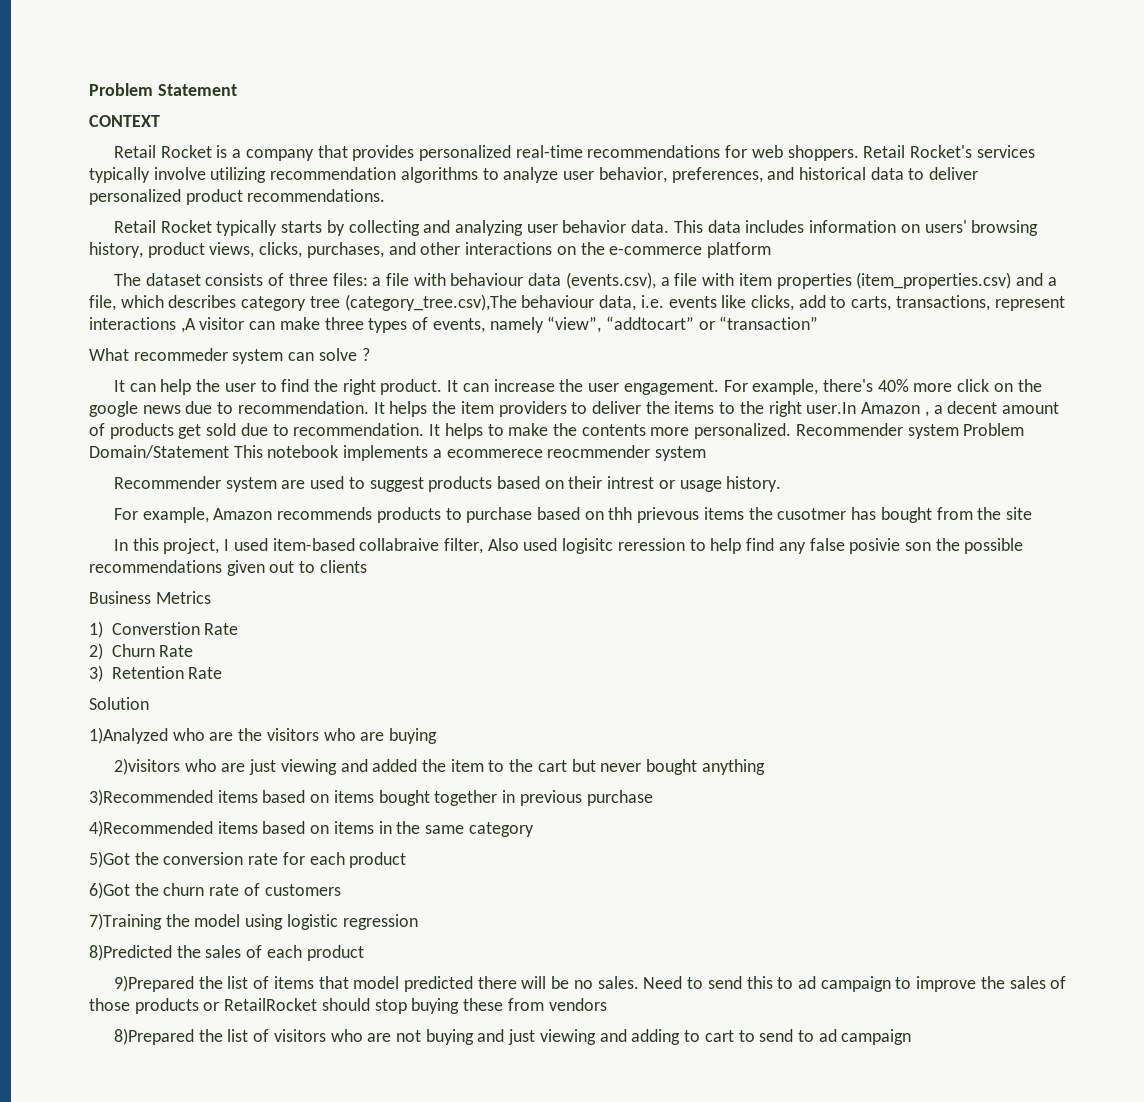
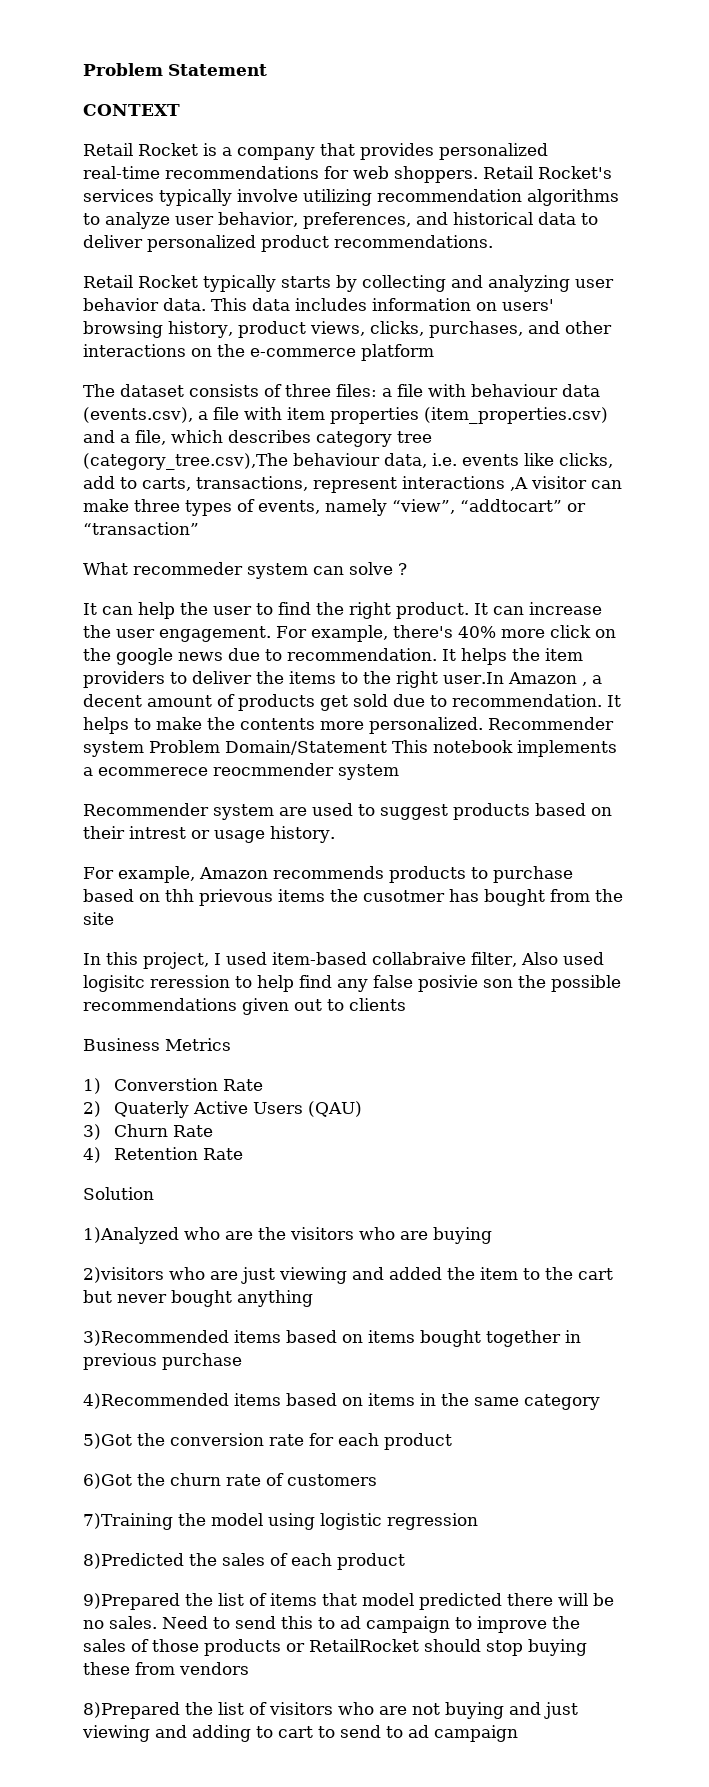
(103, 651) none -> [113,1101,362,1118] [83,1124,101,1140] Quaterly Active Users (QAU) // 3)
[89,665,103,682] 3) -> [83,1147,101,1163] 4)

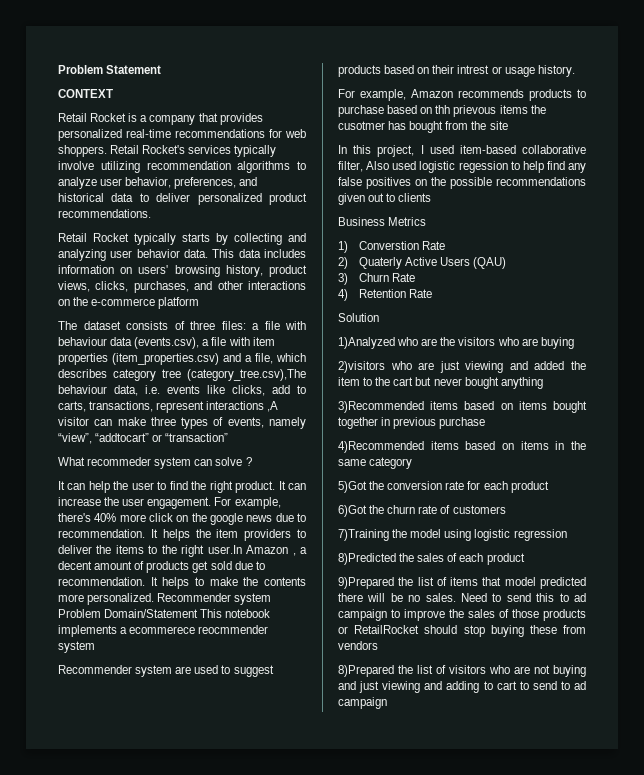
[372,952,466,965] collabraive -> [522,145,586,154] collaborative
[83,975,230,992] logisitc reression -> [419,161,508,173] logistic regession
[418,975,513,992] posivie son -> [366,177,427,189] positives on

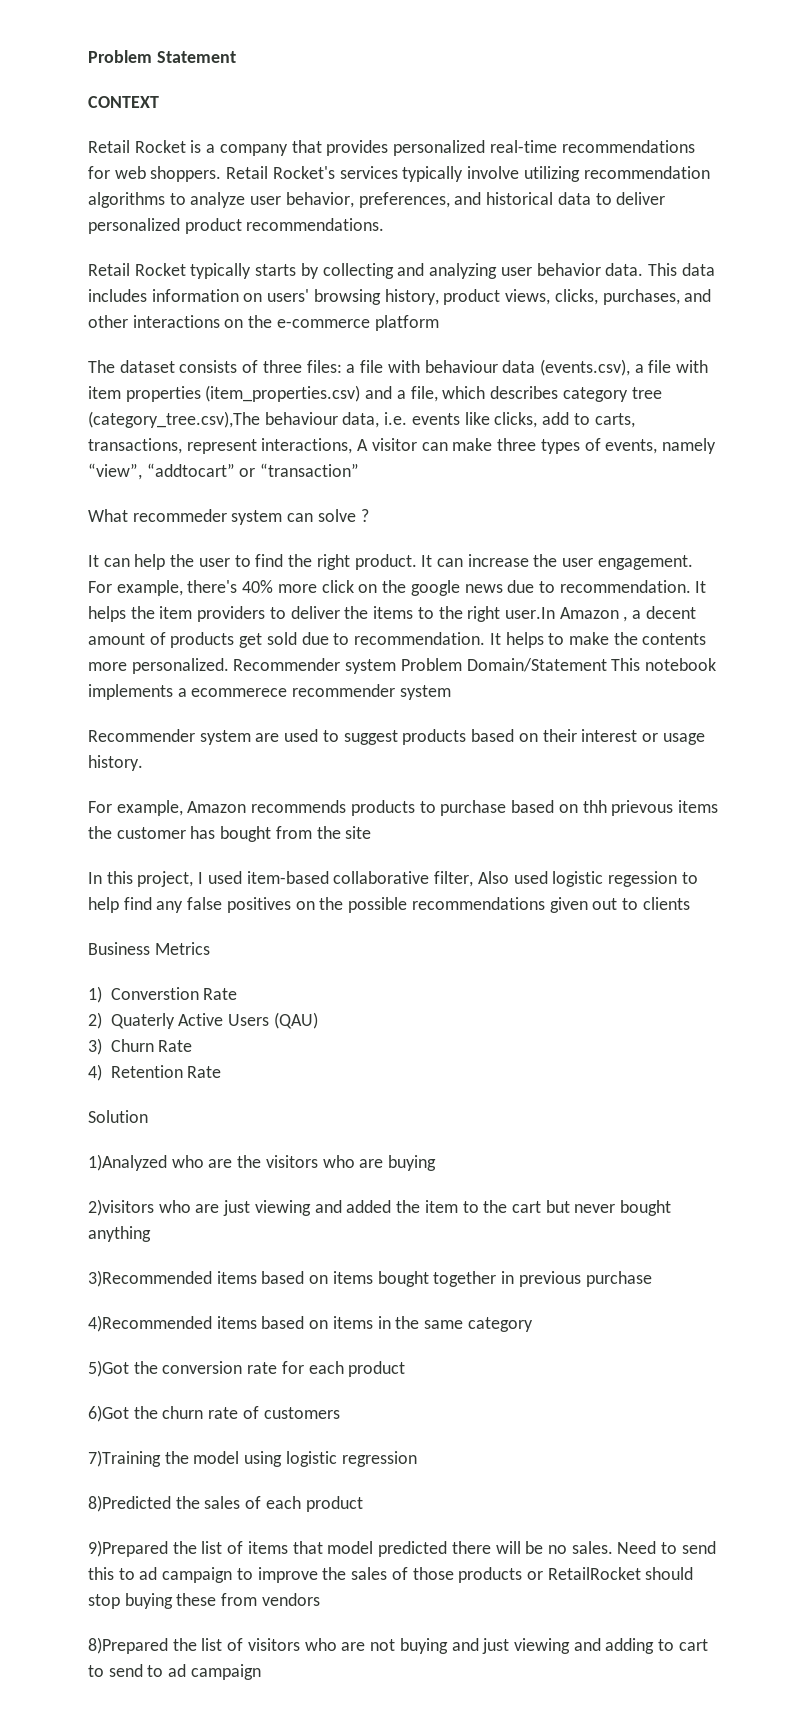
[206,401,279,412] interactions ,A -> [261,438,369,454] interactions, A
[198,625,269,634] reocmmender -> [292,684,396,697] recommender
[457,65,490,74] intrest -> [581,729,638,742] interest
[338,121,385,130] cusotmer -> [116,827,186,839] customer

